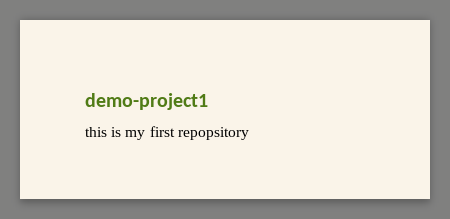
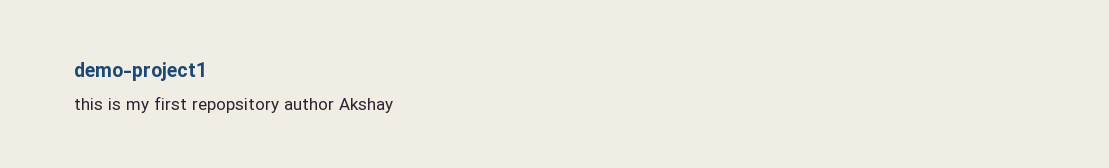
(249, 133) none -> [284,98,393,113] author Akshay

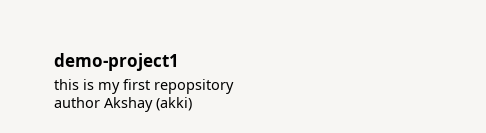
(279, 105) none -> (234, 86) //
(393, 105) none -> [156,97,192,111] (akki)

